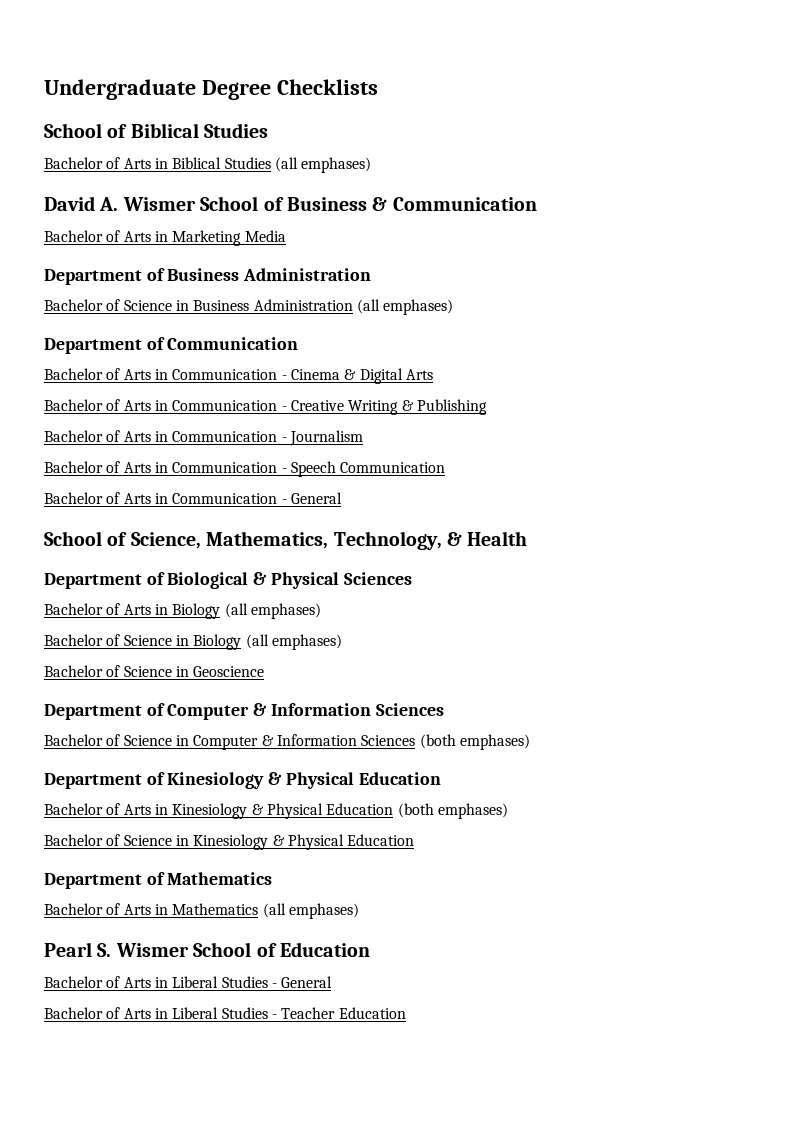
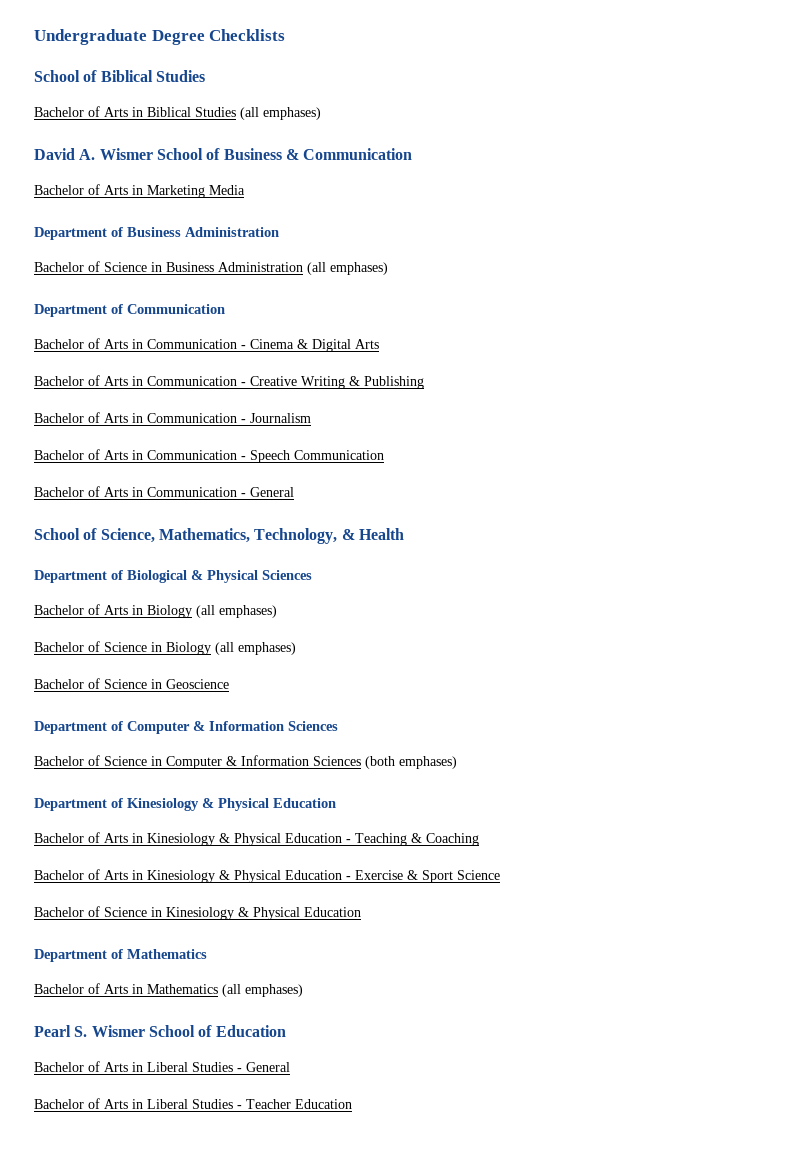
[397,803,508,819] (both emphases) -> [346,833,479,846] [34,869,500,883] - Teaching & Coaching // Bachelor of Arts in Kinesiology & Physical Education - Exercise & Sport Science

